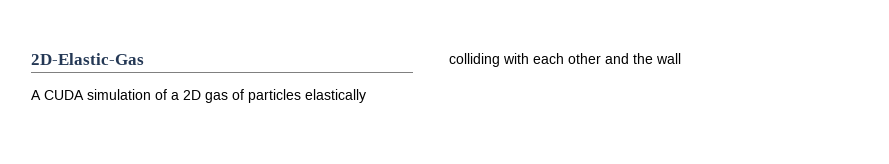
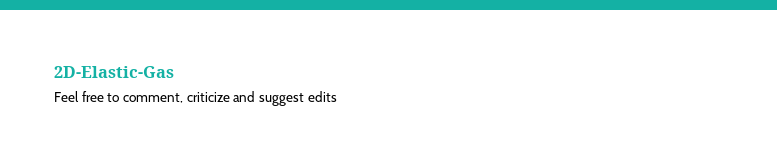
[31,89,366,103] [449,53,681,67] A CUDA simulation of a 2D gas of particles elastically colliding with each other and the wall -> [54,91,337,106] Feel free to comment, criticize and suggest edits

